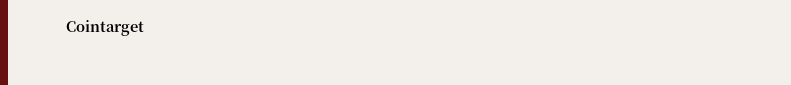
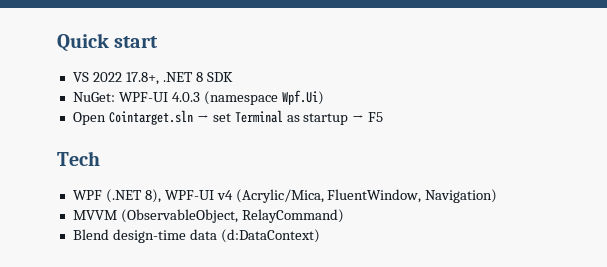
[66,20,144,36] Cointarget -> [57,33,159,52] [72,72,233,85] [72,90,324,105] [72,110,384,125] [57,151,100,166] [72,189,498,203] [72,209,344,223] [72,229,320,243] Quick start // VS 2022 17.8+, .NET 8 SDK // NuGet: WPF-UI 4.0.3 (namespace Wpf.Ui) // Open Cointarget.sln → set Terminal as startup → F5 // Tech // WPF (.NET 8), WPF-UI v4 (Acrylic/Mica, FluentWindow, Navigation) // MVVM (ObservableObject, RelayCommand) // Blend design-time data (d:DataContext)

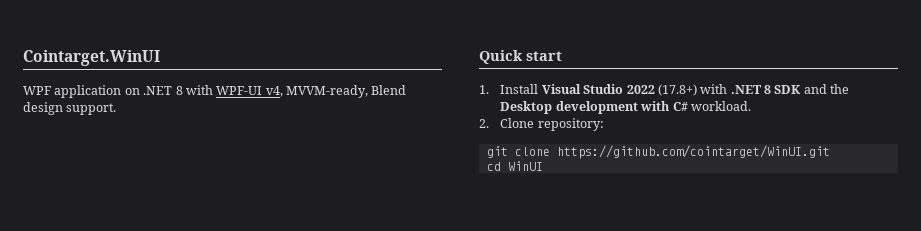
[57,33,159,52] [72,72,233,85] [72,90,324,105] [72,110,384,125] [57,151,100,166] [72,189,498,203] [72,209,344,223] [72,229,320,243] Quick start // VS 2022 17.8+, .NET 8 SDK // NuGet: WPF-UI 4.0.3 (namespace Wpf.Ui) // Open Cointarget.sln → set Terminal as startup → F5 // Tech // WPF (.NET 8), WPF-UI v4 (Acrylic/Mica, FluentWindow, Navigation) // MVVM (ObservableObject, RelayCommand) // Blend design-time data (d:DataContext) -> [23,50,160,66] [23,85,407,98] [23,102,117,115] [479,50,562,64] [479,84,850,96] [500,101,751,114] [479,118,604,131] [486,145,830,159] [486,161,543,171] Cointarget.WinUI // WPF application on .NET 8 with WPF-UI v4, MVVM-ready, Blend design support. // Quick start // 1. Install Visual Studio 2022 (17.8+) with .NET 8 SDK and the Desktop development with C# workload. // 2. Clone repository: // git clone https://github.com/cointarget/WinUI.git // cd WinUI

